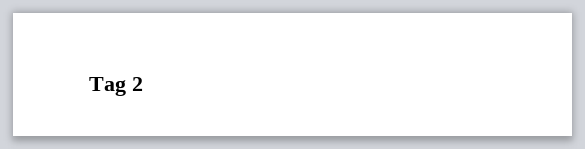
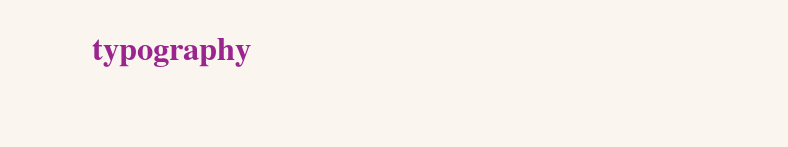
[89,77,143,96] Tag 2 -> [92,38,251,67] typography

